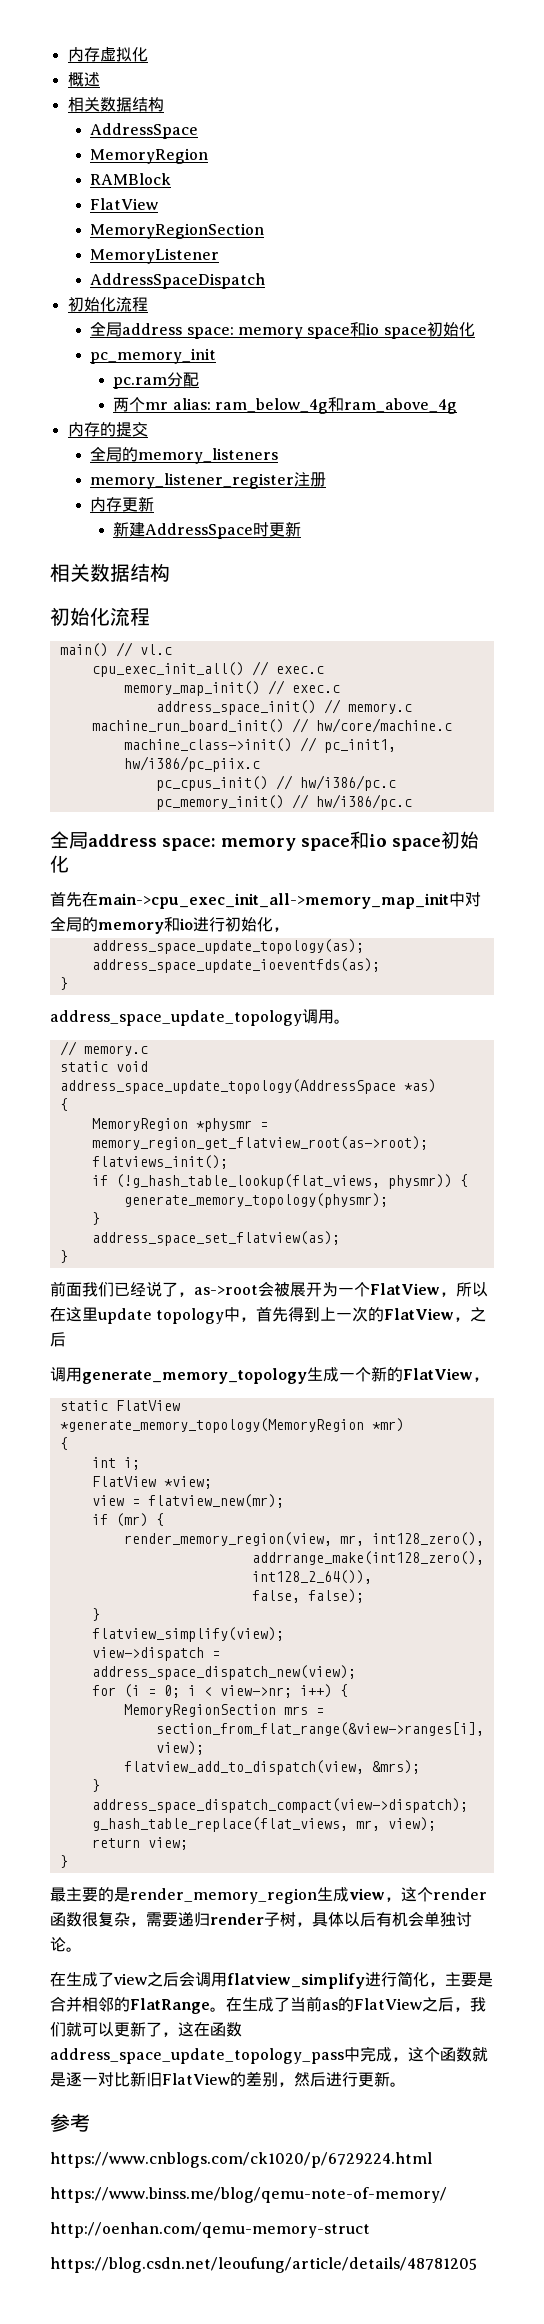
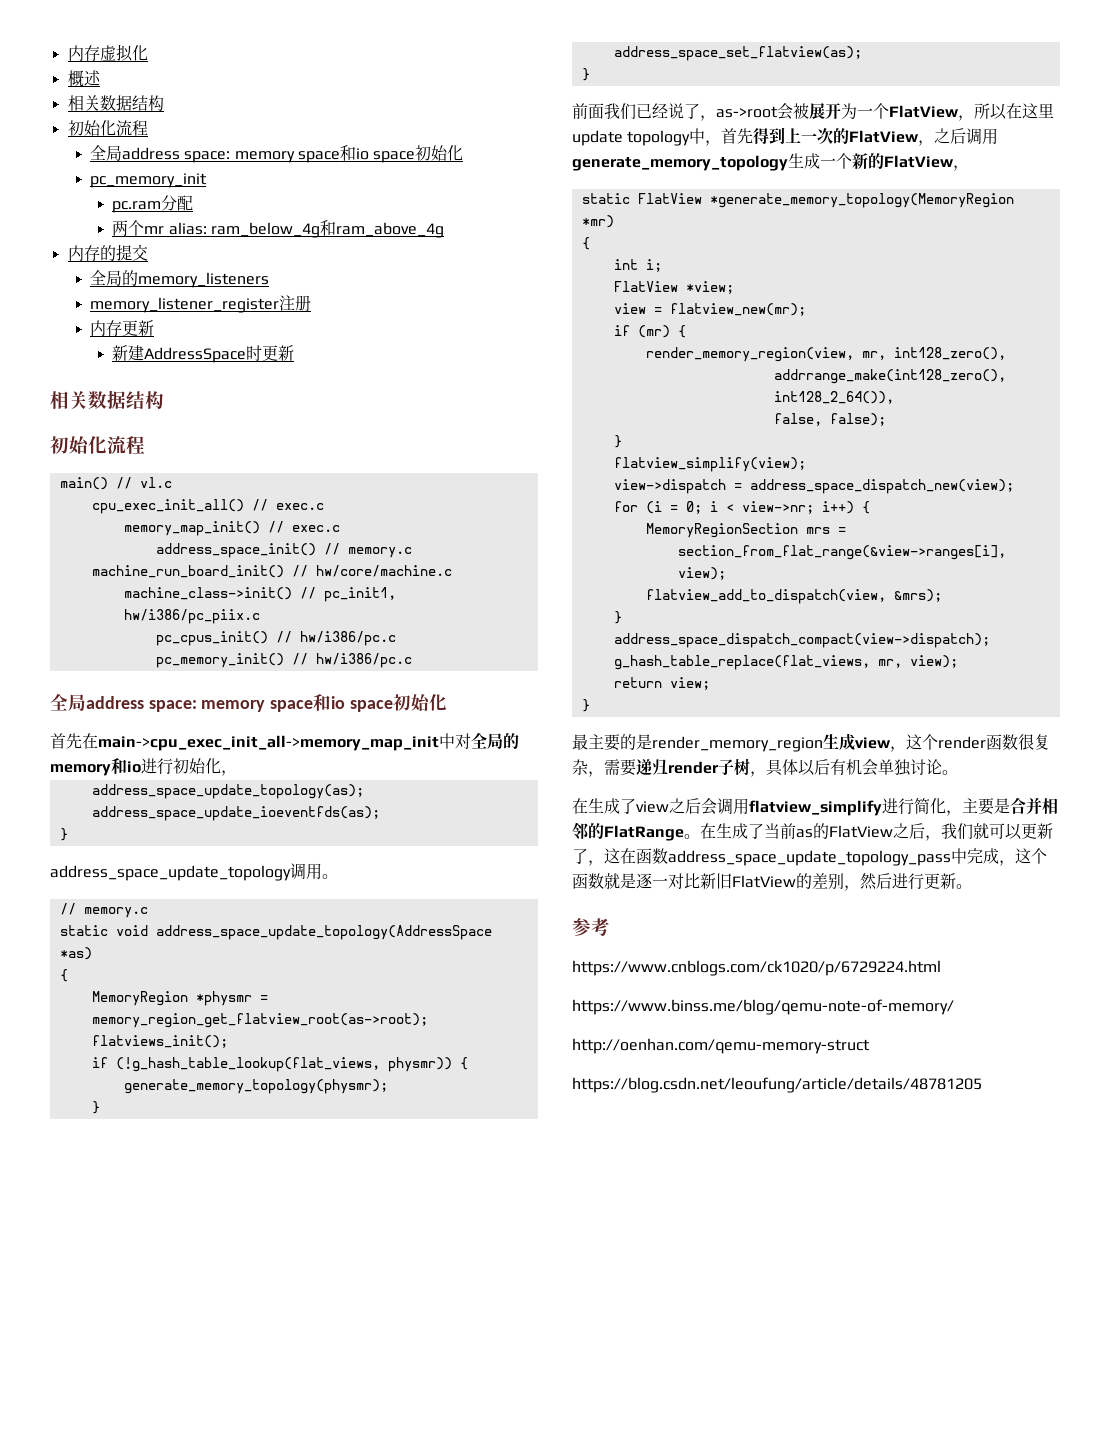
[90,123,199,139] [90,148,209,164] [90,173,172,185] [90,198,159,210] [90,223,265,239] [90,248,220,264] [90,273,266,289] // AddressSpace // MemoryRegion // RAMBlock // FlatView // MemoryRegionSection // MemoryListener // AddressSpaceDispatch -> (164, 103) none
(66, 1339) // -> (967, 136) none

